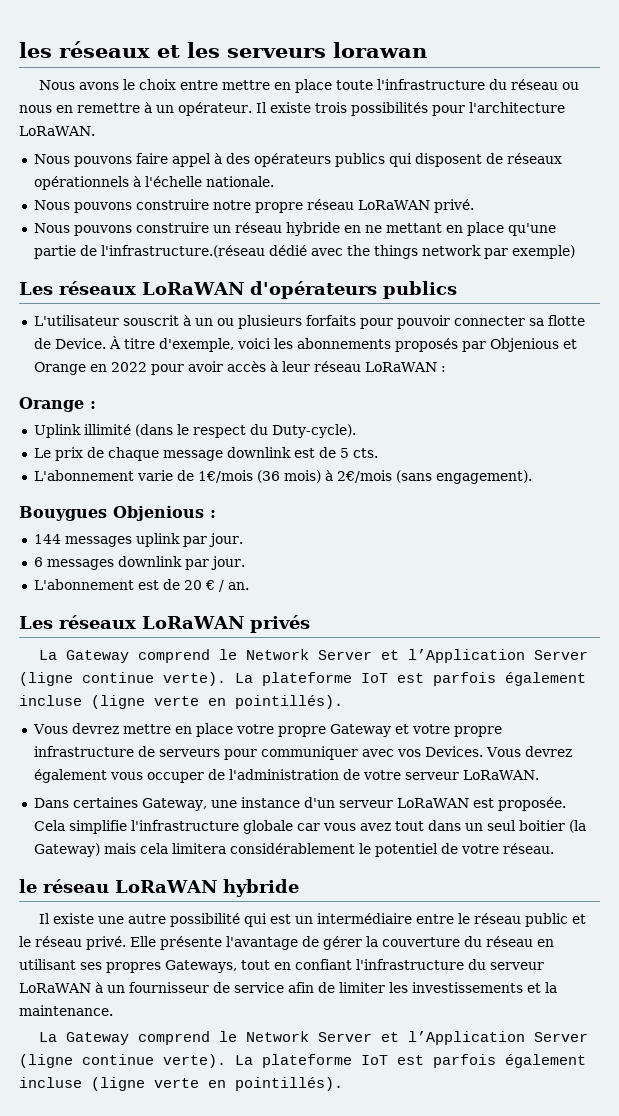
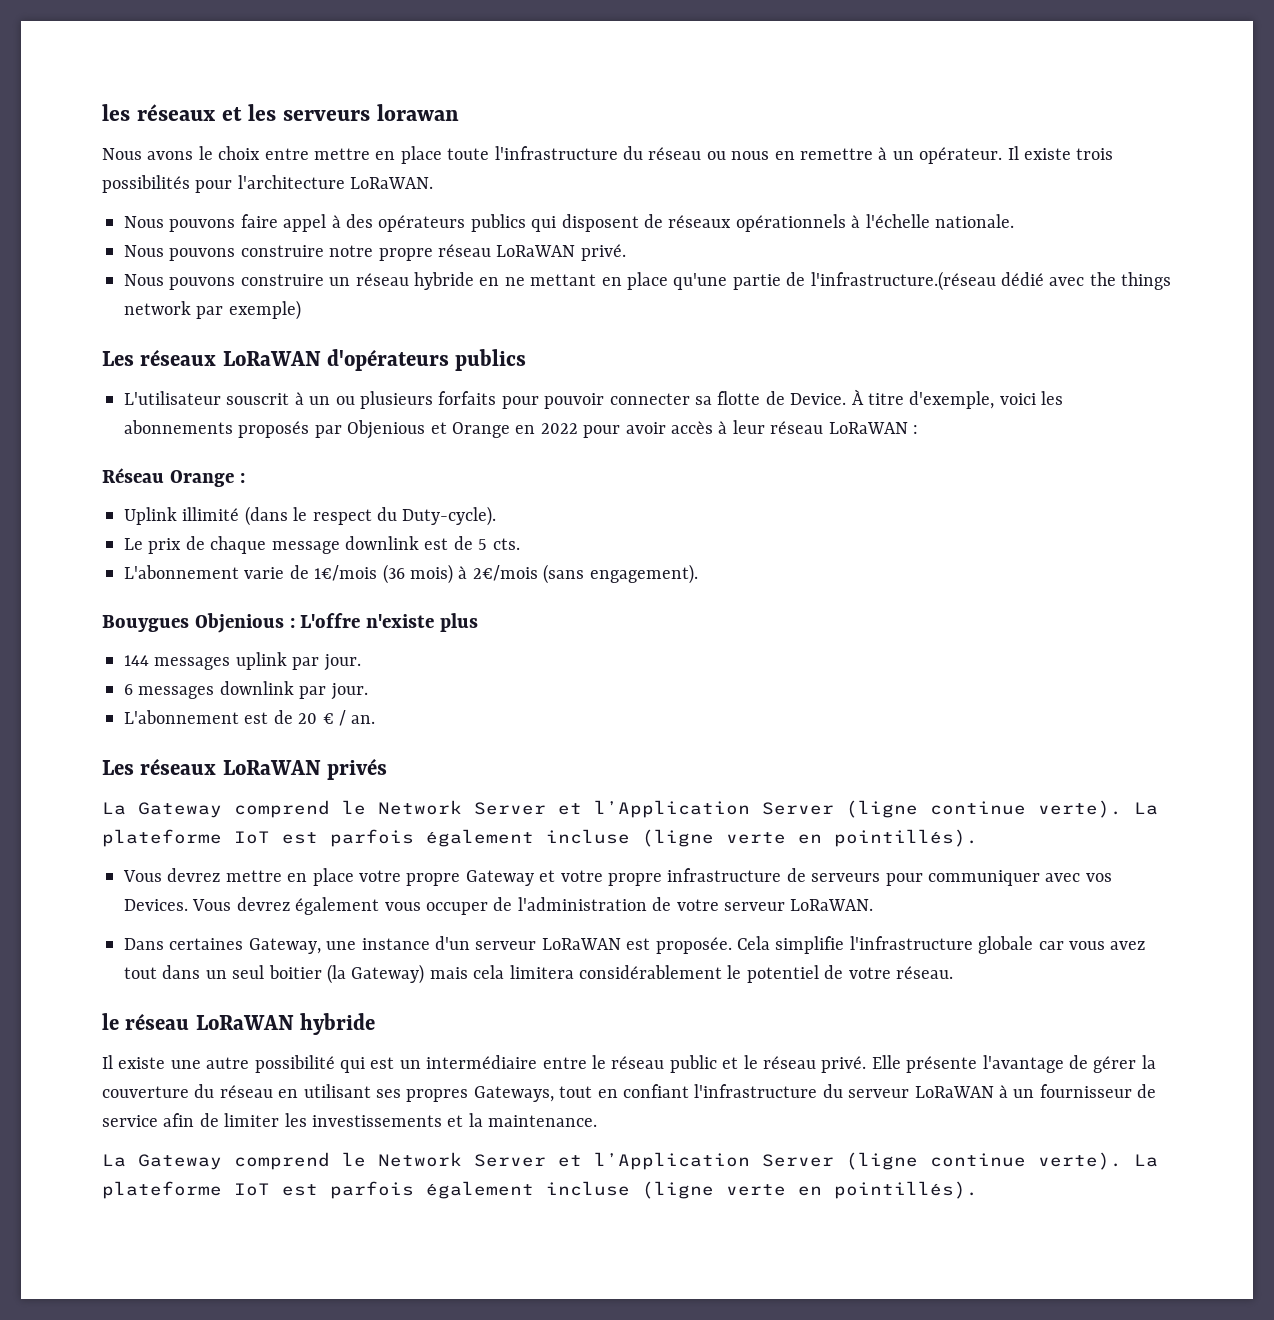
(446, 369) none -> [102,468,164,483] Réseau
(216, 514) none -> [300,613,479,632] L'offre n'existe plus

